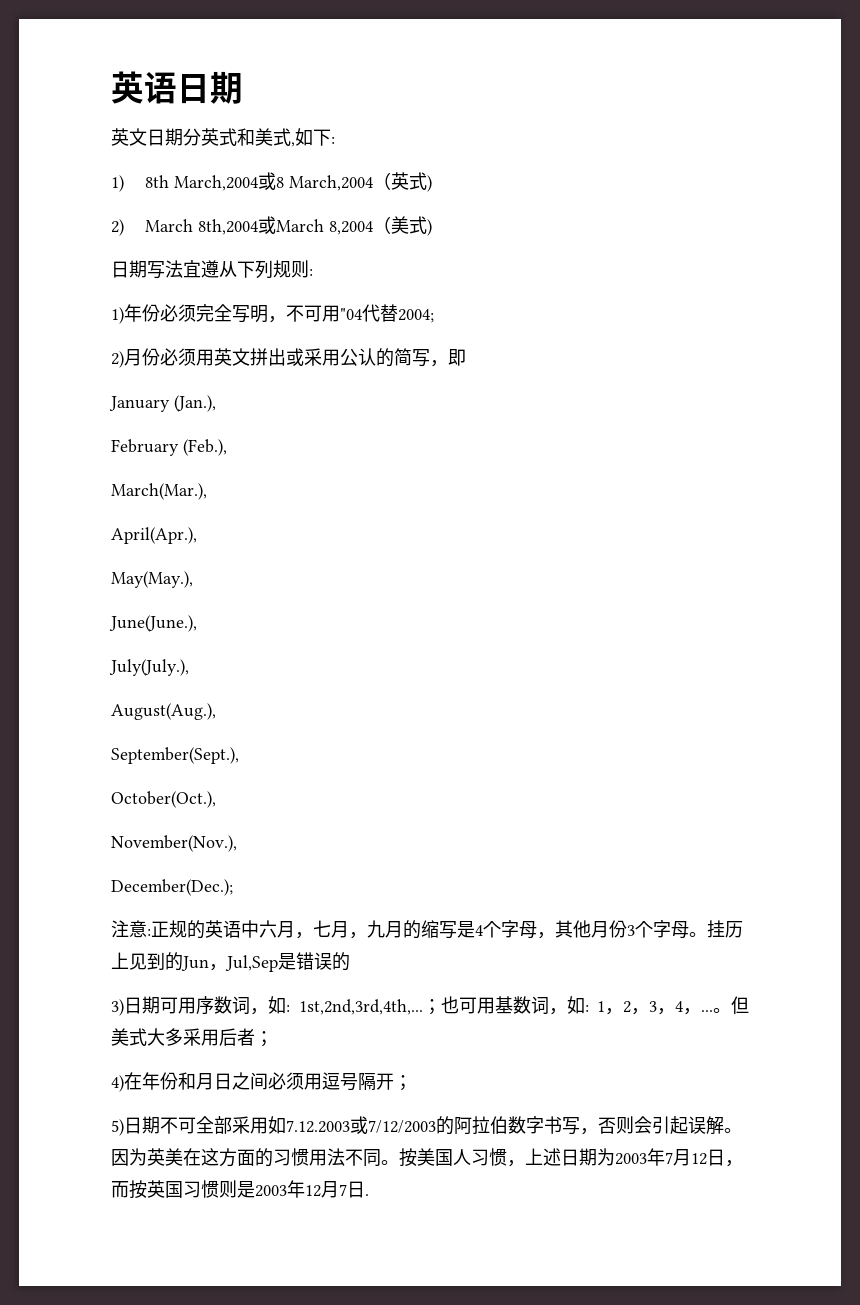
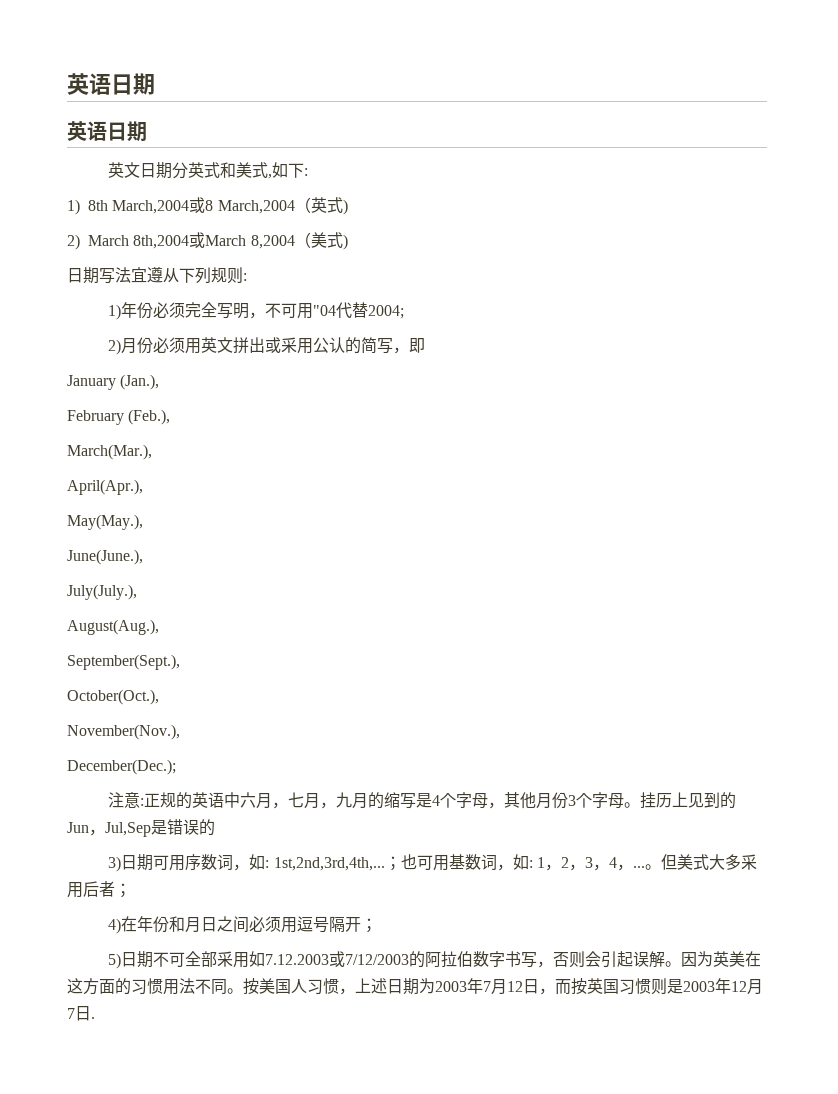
[111,71,243,104] 英语日期 -> [67,73,155,95] [67,121,147,142] 英语日期 // 英语日期

